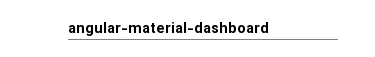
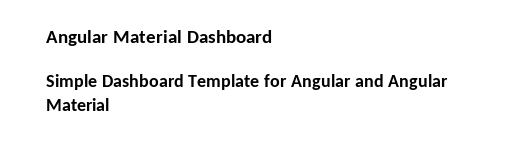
[68,22,269,36] angular-material-dashboard -> [46,30,273,46] [46,74,449,90] [46,98,109,111] Angular Material Dashboard // Simple Dashboard Template for Angular and Angular Material

